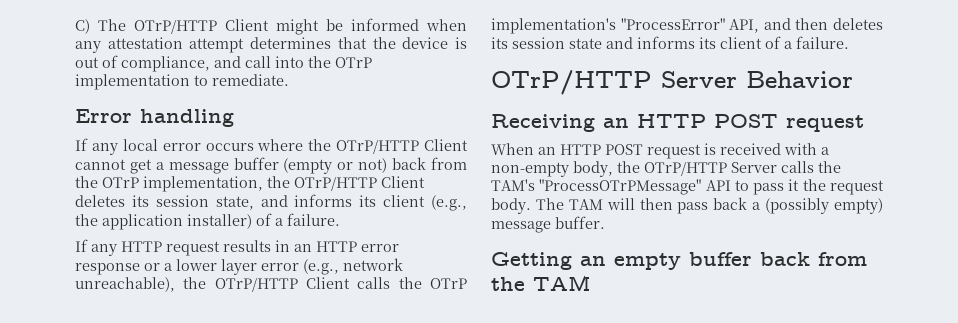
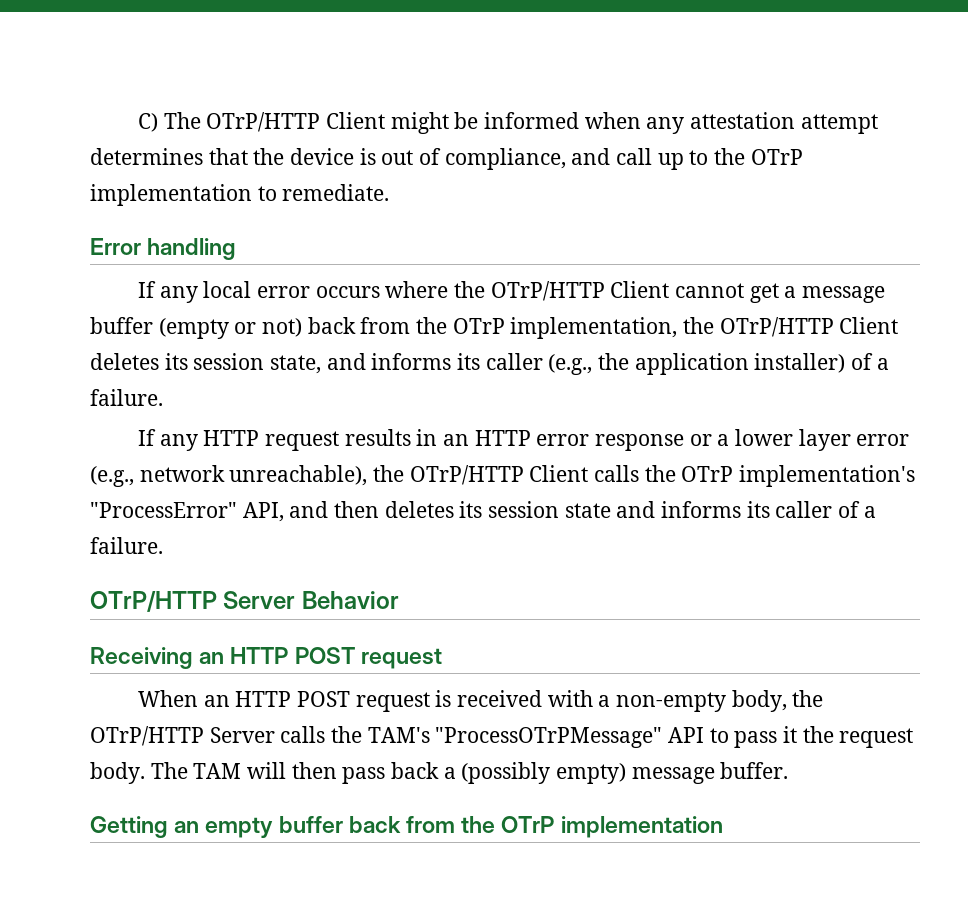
[275,56,304,68] into -> [657,150,709,170] up to
[383,195,426,207] client -> [485,353,543,370] caller
[720,37,762,49] client -> [775,501,833,518] caller
[533,275,591,291] TAM -> [501,816,723,838] OTrP implementation

